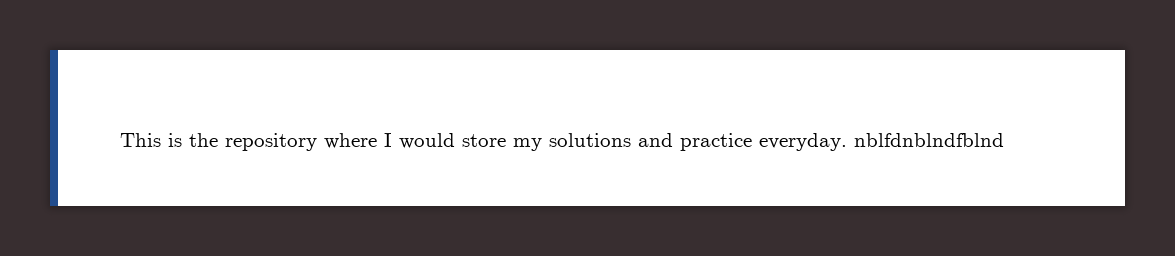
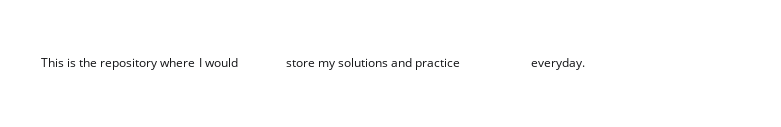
[854,133,1004,147] nblfdnblndfblnd -> (585, 64) none

